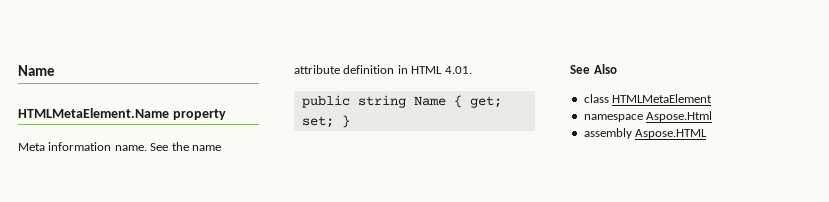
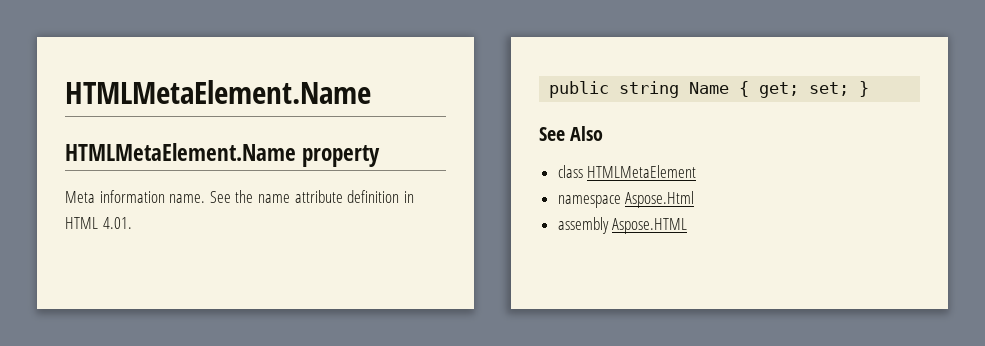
[18,65,55,76] Name -> [65,80,371,104] HTMLMetaElement.Name

